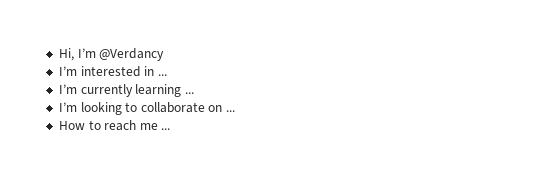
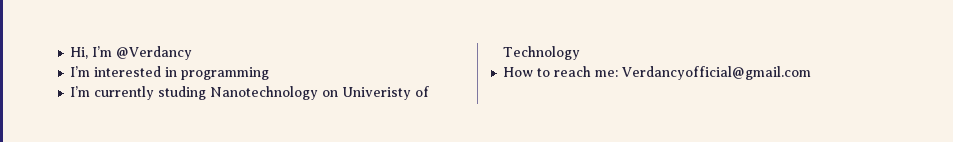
[157,74,167,76] ... -> [181,67,270,80] programming
[135,84,194,97] [58,102,236,115] learning ... // I’m looking to collaborate on ... -> [158,86,430,100] [503,46,581,60] studing Nanotechnology on Univeristy of Technology
[139,123,171,130] me ... -> [595,66,812,80] me: Verdancyofficial@gmail.com

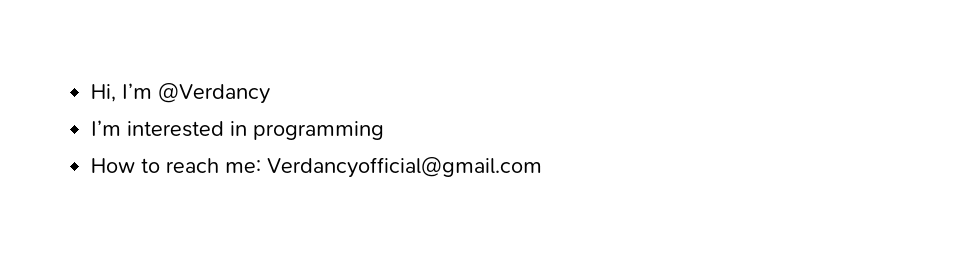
[70,86,430,100] [503,46,581,60] // I’m currently studing Nanotechnology on Univeristy of Technology -> (385, 130) none

